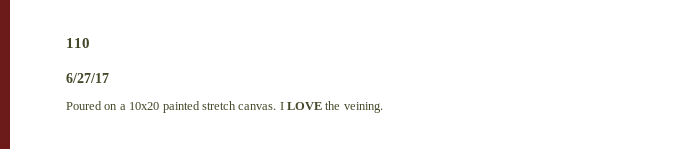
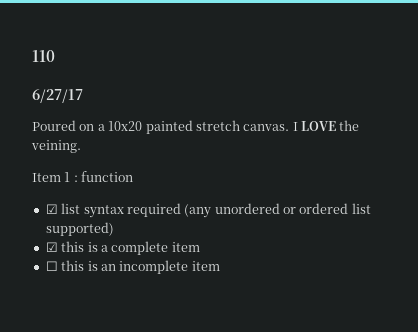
(383, 107) none -> [32,171,134,182] [45,203,371,218] [45,222,114,236] [45,241,200,255] [45,260,220,274] // Item 1 : function // ☑ list syntax required (any unordered or ordered list supported) // ☑ this is a complete item // ☐ this is an incomplete item

